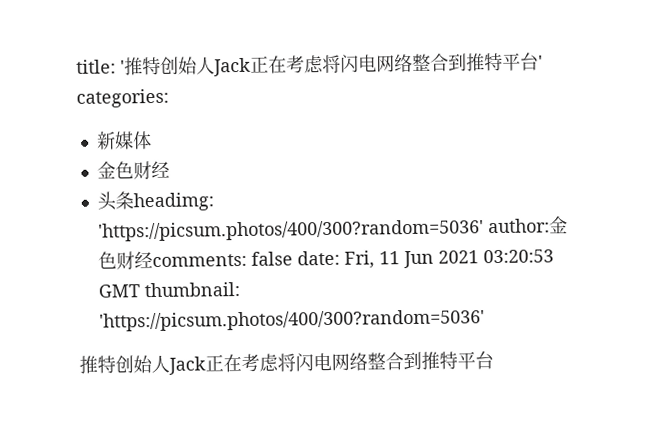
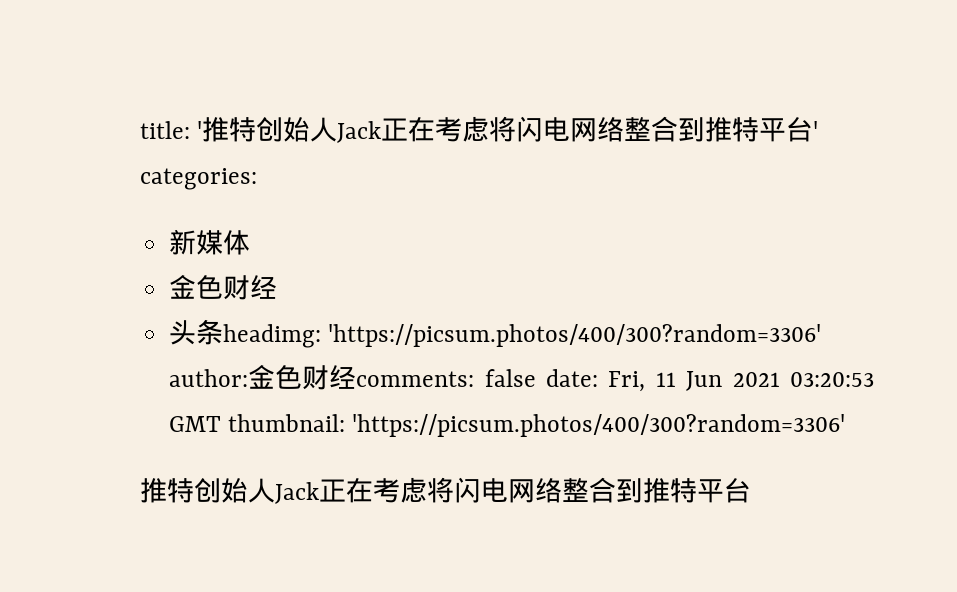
[97,219,484,242] 'https://picsum.photos/400/300?random=5036' -> [328,324,822,347] 'https://picsum.photos/400/300?random=3306'
[98,309,485,332] 'https://picsum.photos/400/300?random=5036' -> [352,414,846,437] 'https://picsum.photos/400/300?random=3306'

